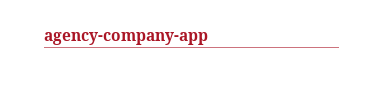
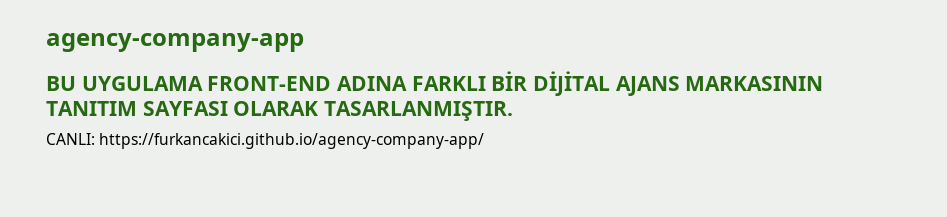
(208, 38) none -> [46,71,824,96] [46,101,514,121] [46,133,485,149] // BU UYGULAMA FRONT-END ADINA FARKLI BİR DİJİTAL AJANS MARKASININ TANITIM SAYFASI OLARAK TASARLANMIŞTIR. // CANLI: https://furkancakici.github.io/agency-company-app/

